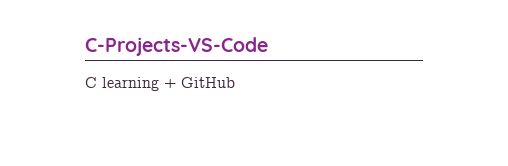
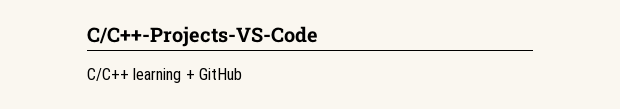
[85,37,268,56] [85,77,97,88] C-Projects-VS-Code // C -> [87,26,318,47] [87,68,129,81] C/C++-Projects-VS-Code // C/C++

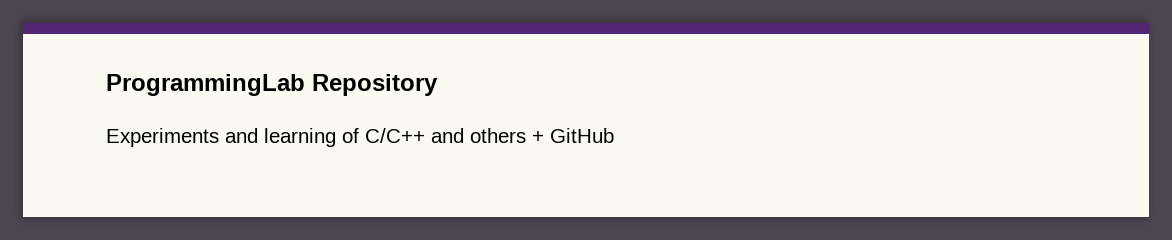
[87,26,318,47] [87,68,182,83] C/C++-Projects-VS-Code // C/C++ learning -> [106,74,438,96] [106,128,526,147] ProgrammingLab Repository // Experiments and learning of C/C++ and others

